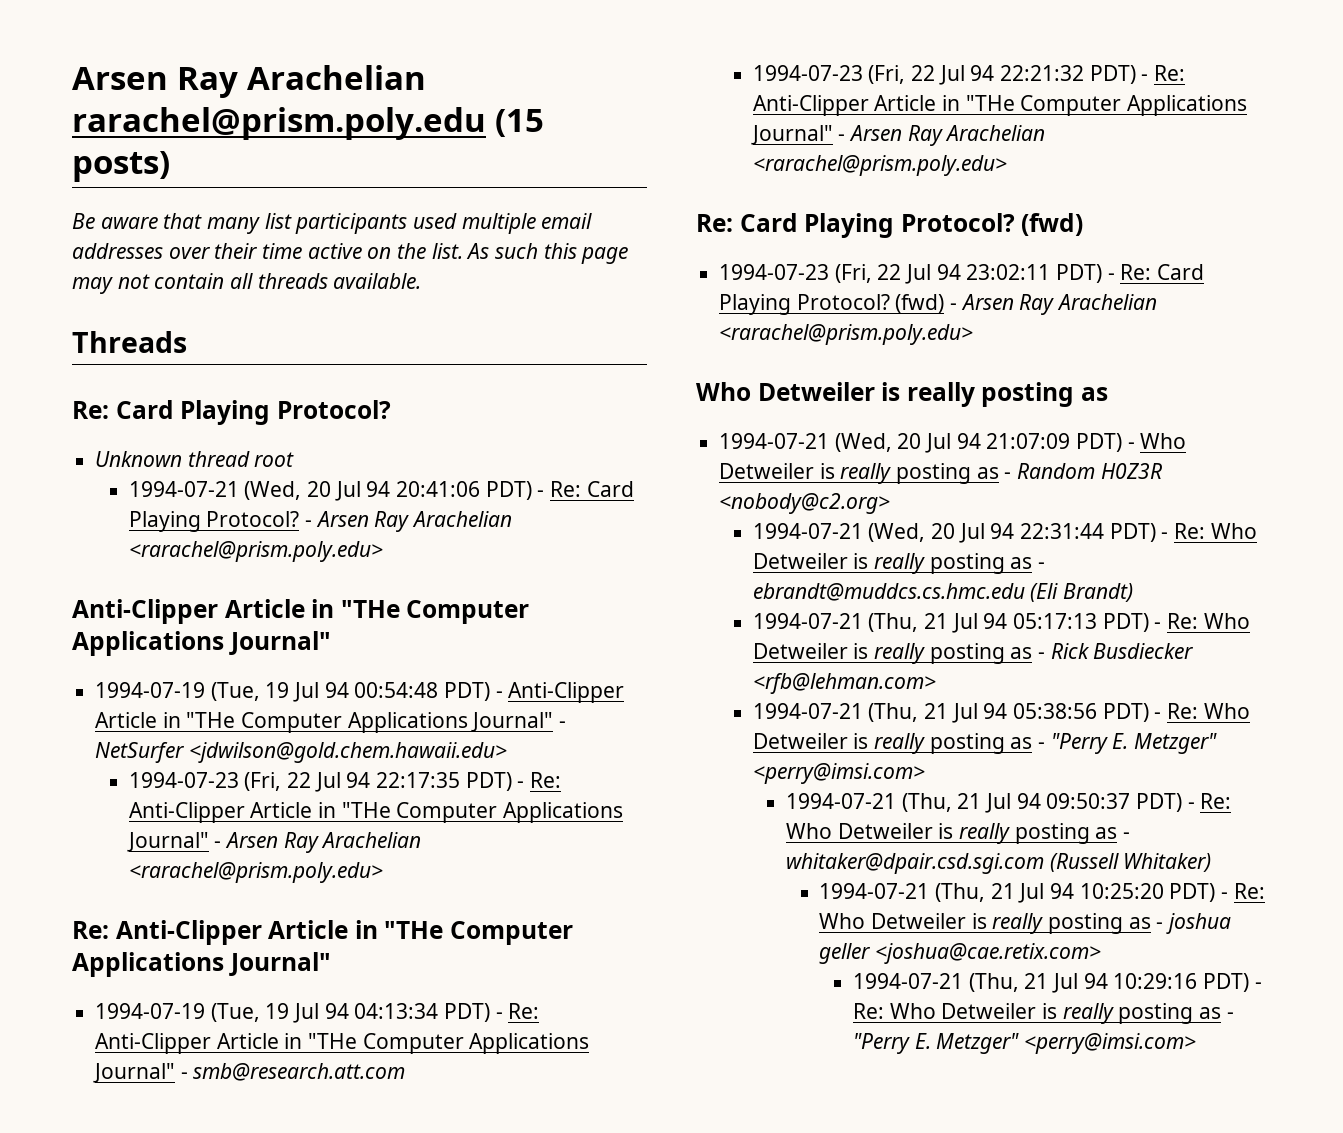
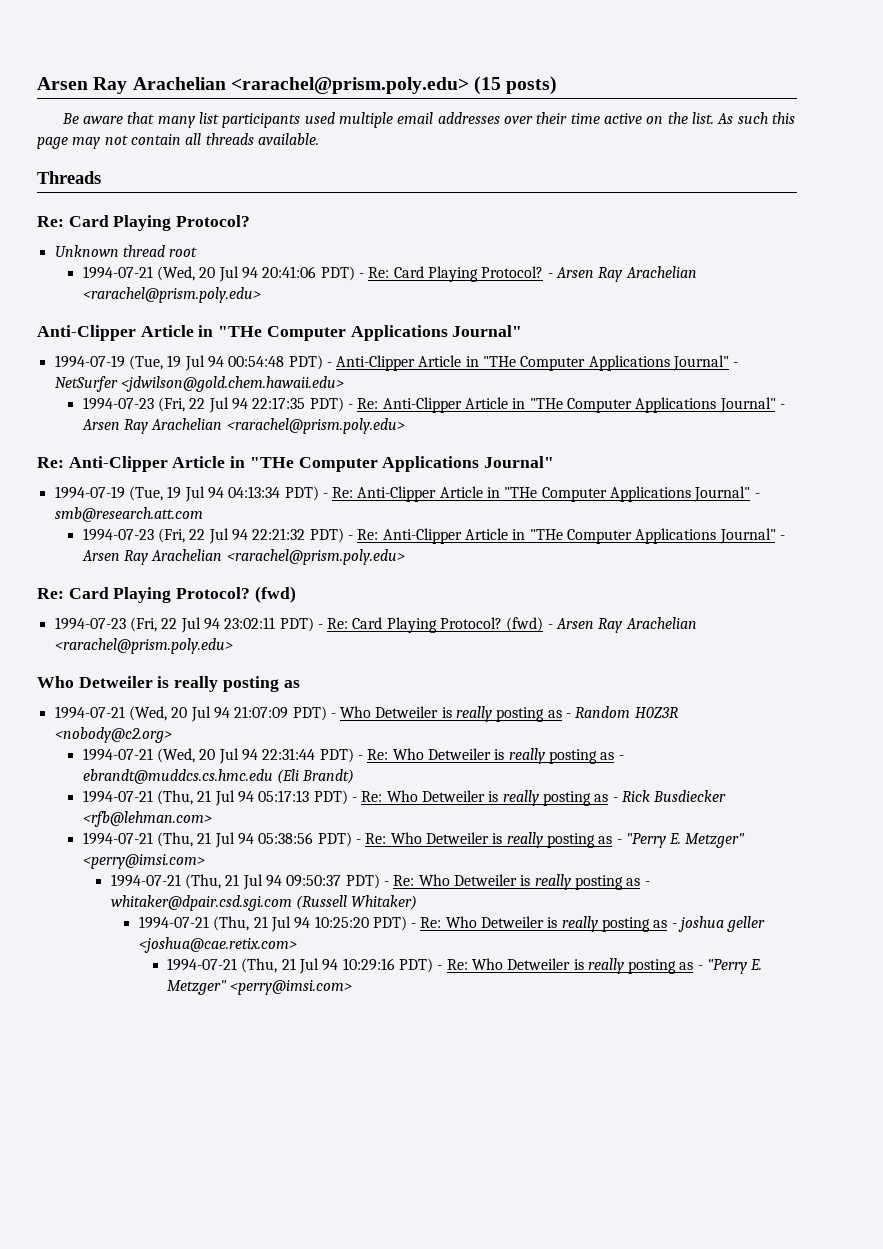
[72,65,426,98] [72,107,486,140] Arsen Ray Arachelian rarachel@prism.poly.edu -> [37,77,469,94] Arsen Ray Arachelian <rarachel@prism.poly.edu>

